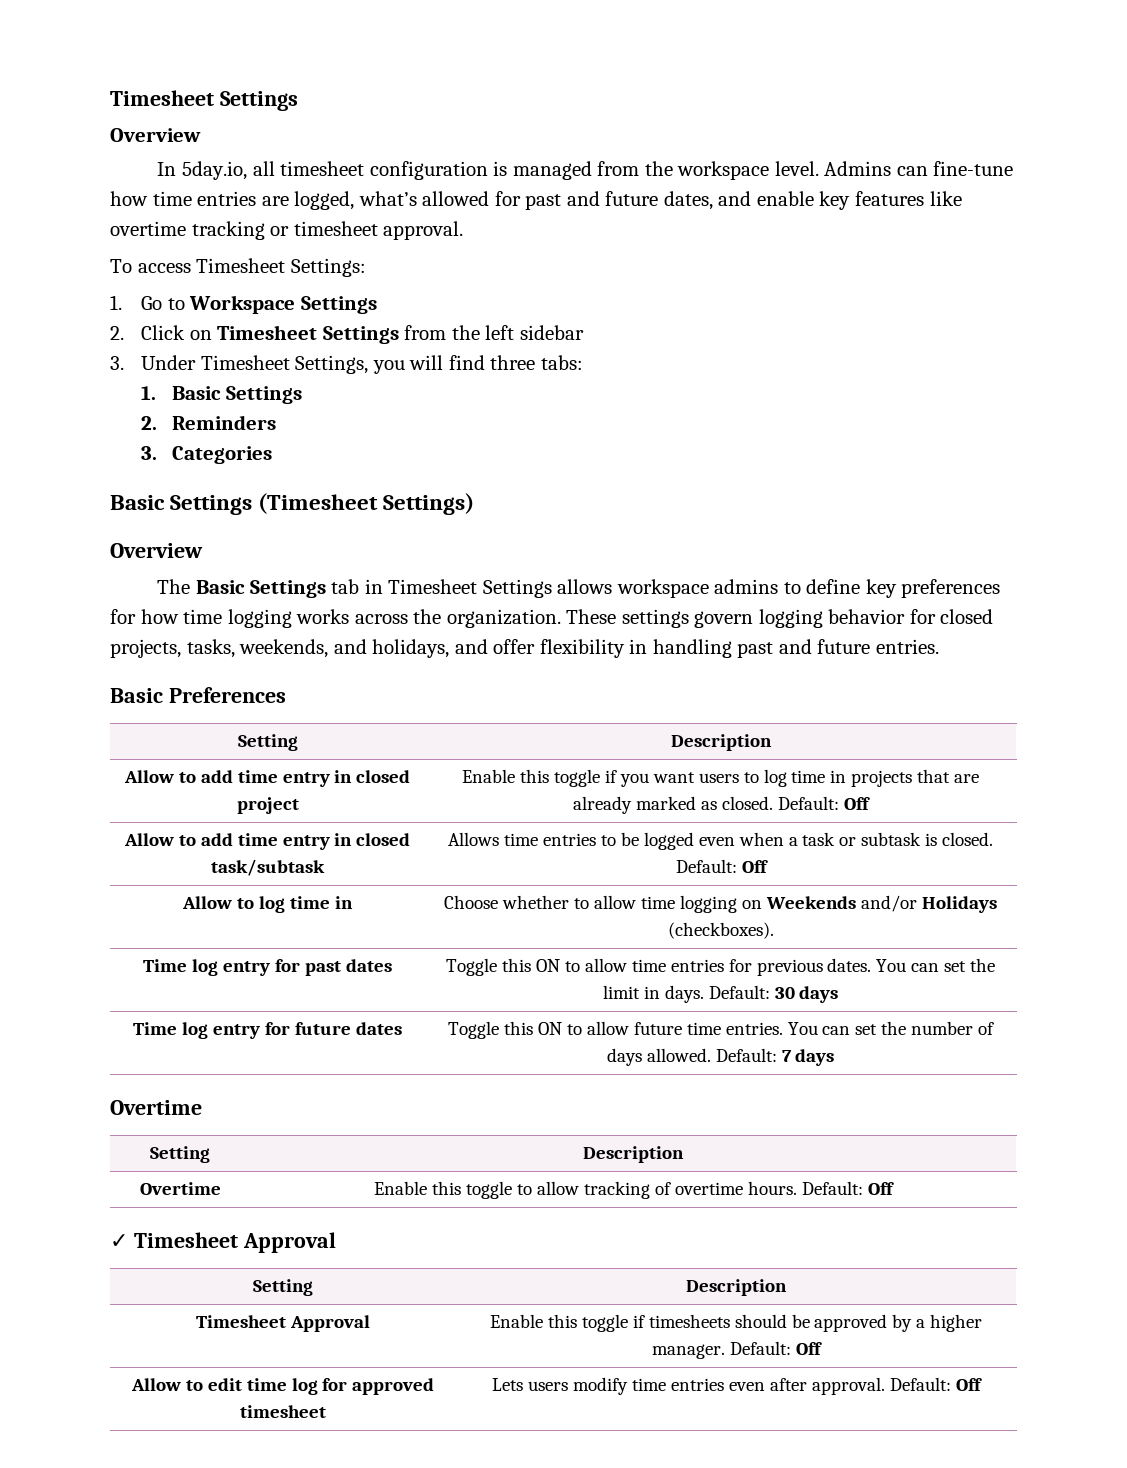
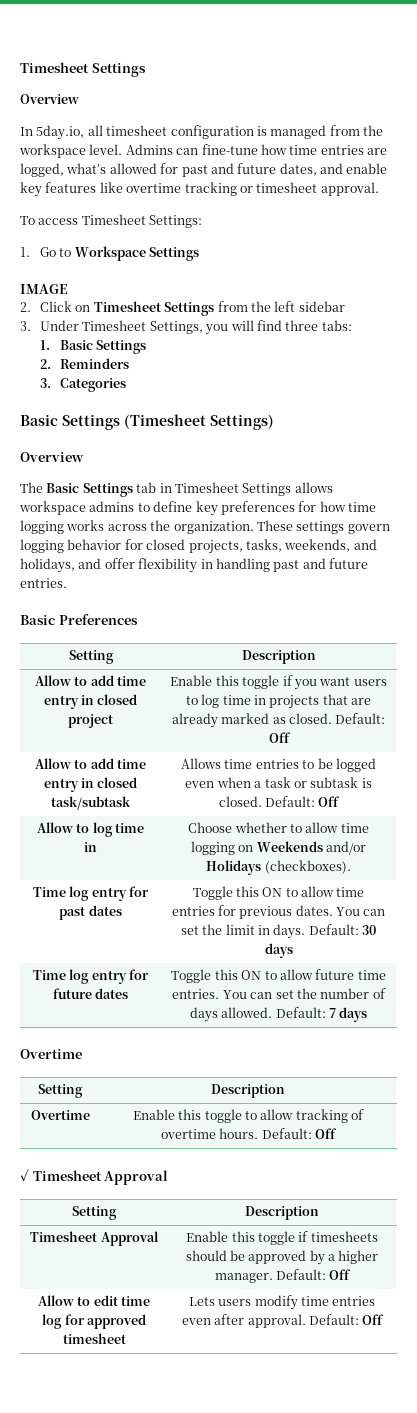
(377, 305) none -> [20,284,68,294] // IMAGE

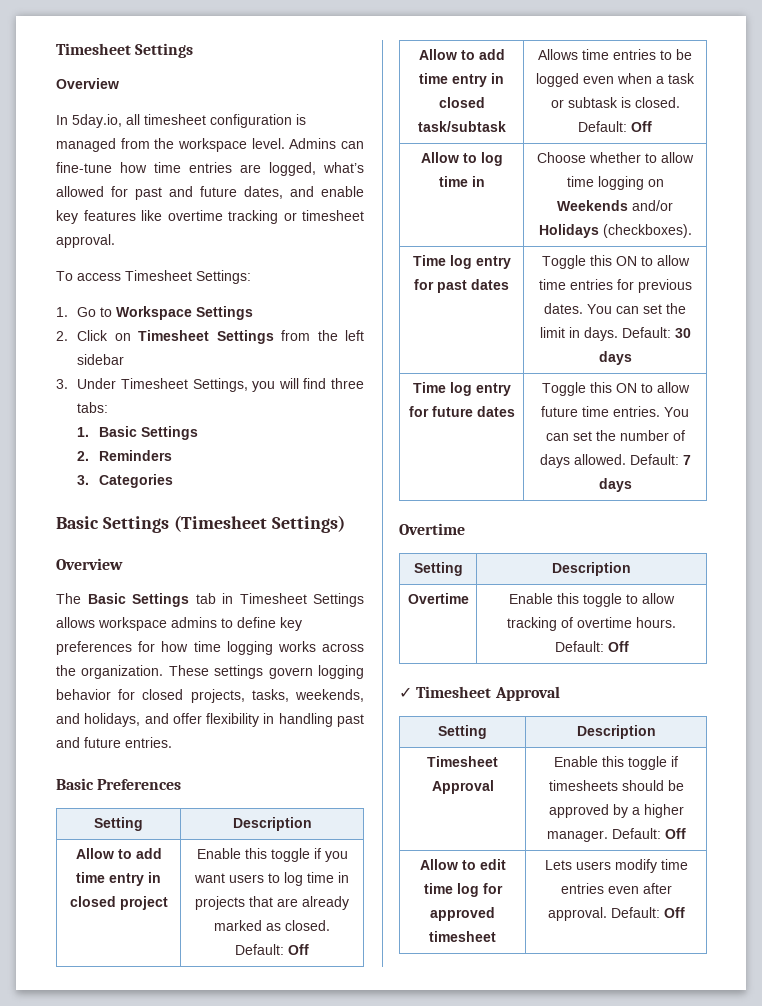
[20,284,68,294] // IMAGE -> (254, 313) none

